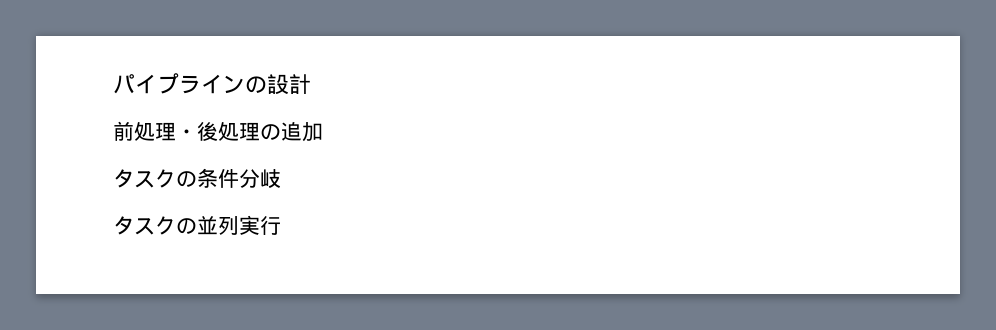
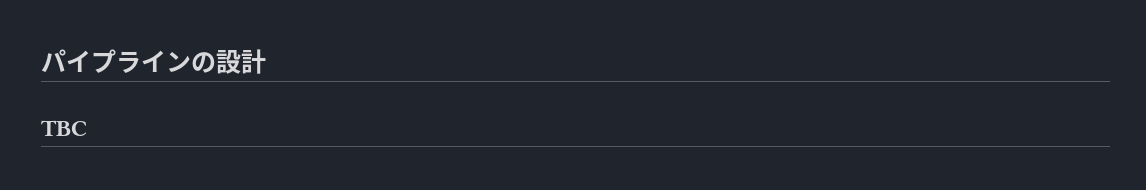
[113,121,323,142] [113,168,281,188] [113,215,281,235] 前処理・後処理の追加 // タスクの条件分岐 // タスクの並列実行 -> [41,120,88,136] TBC

